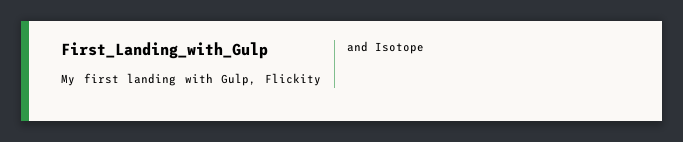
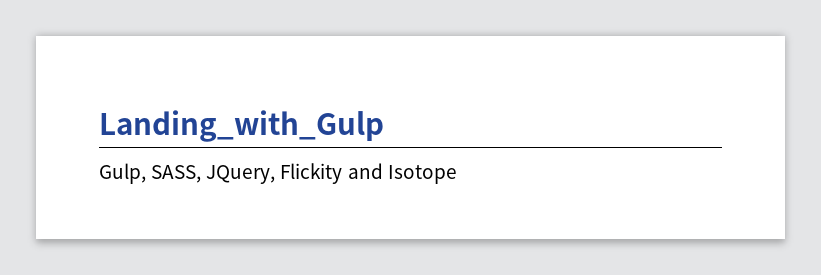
[61,42,268,59] [61,73,257,86] First_Landing_with_Gulp // My first landing with Gulp, -> [99,110,384,142] [99,163,276,184] Landing_with_Gulp // Gulp, SASS, JQuery,

